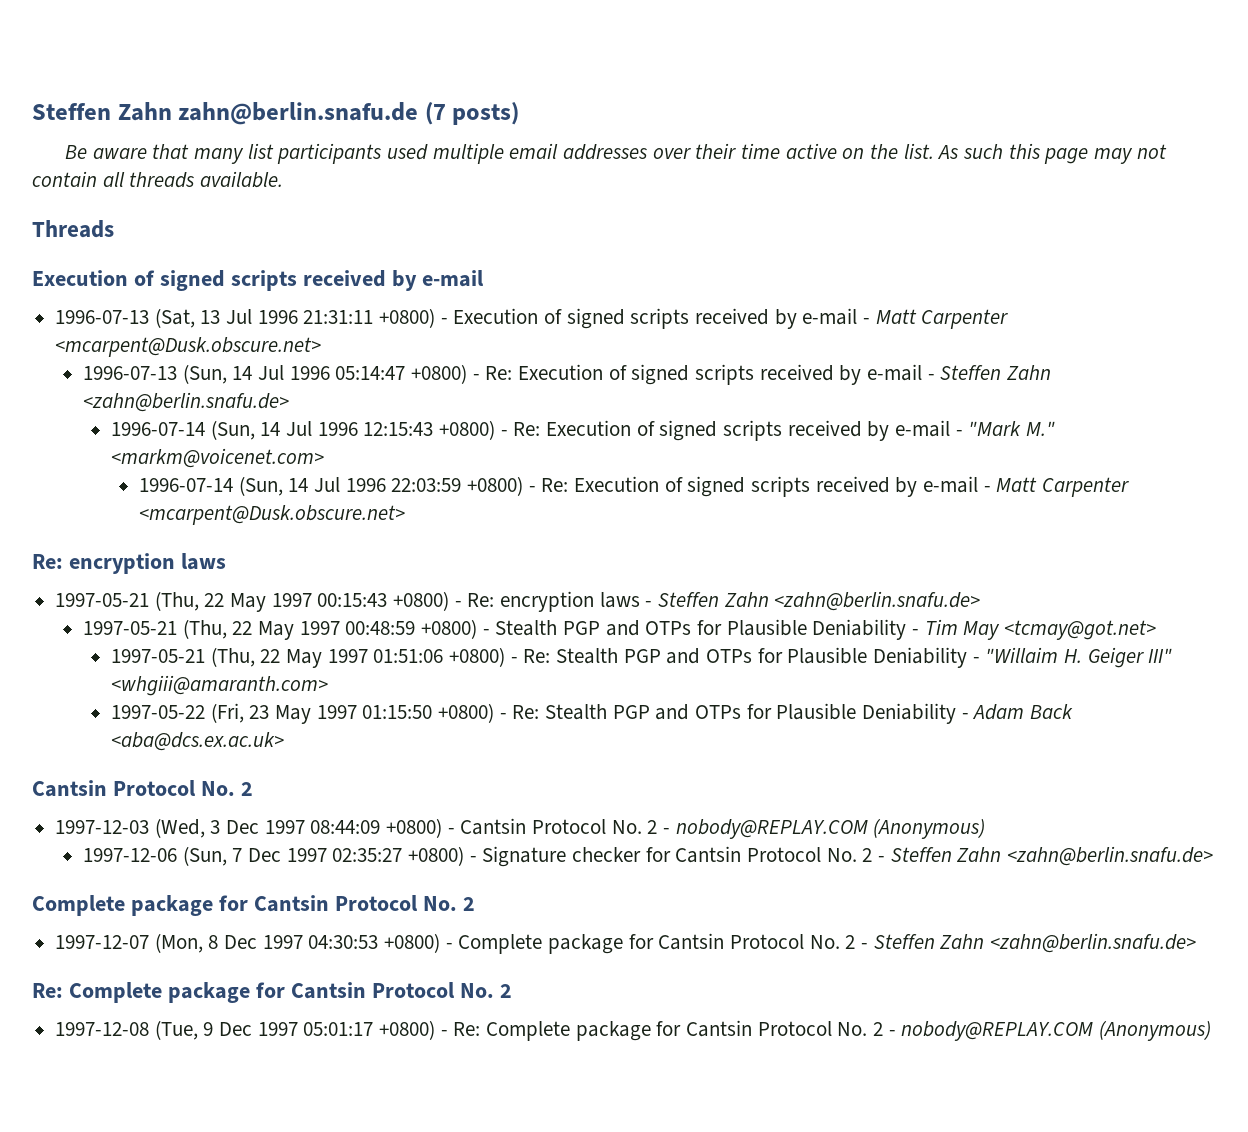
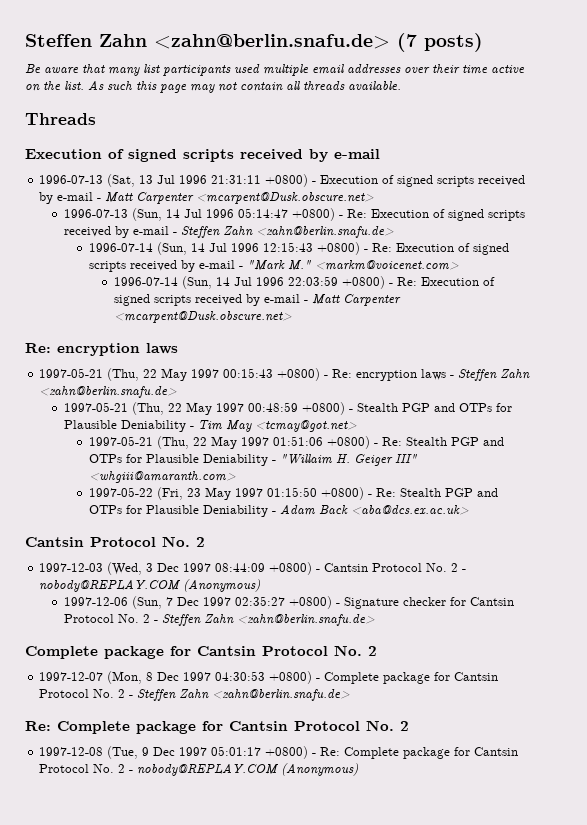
[32,102,419,125] Steffen Zahn zahn@berlin.snafu.de -> [25,34,390,49] Steffen Zahn <zahn@berlin.snafu.de>

